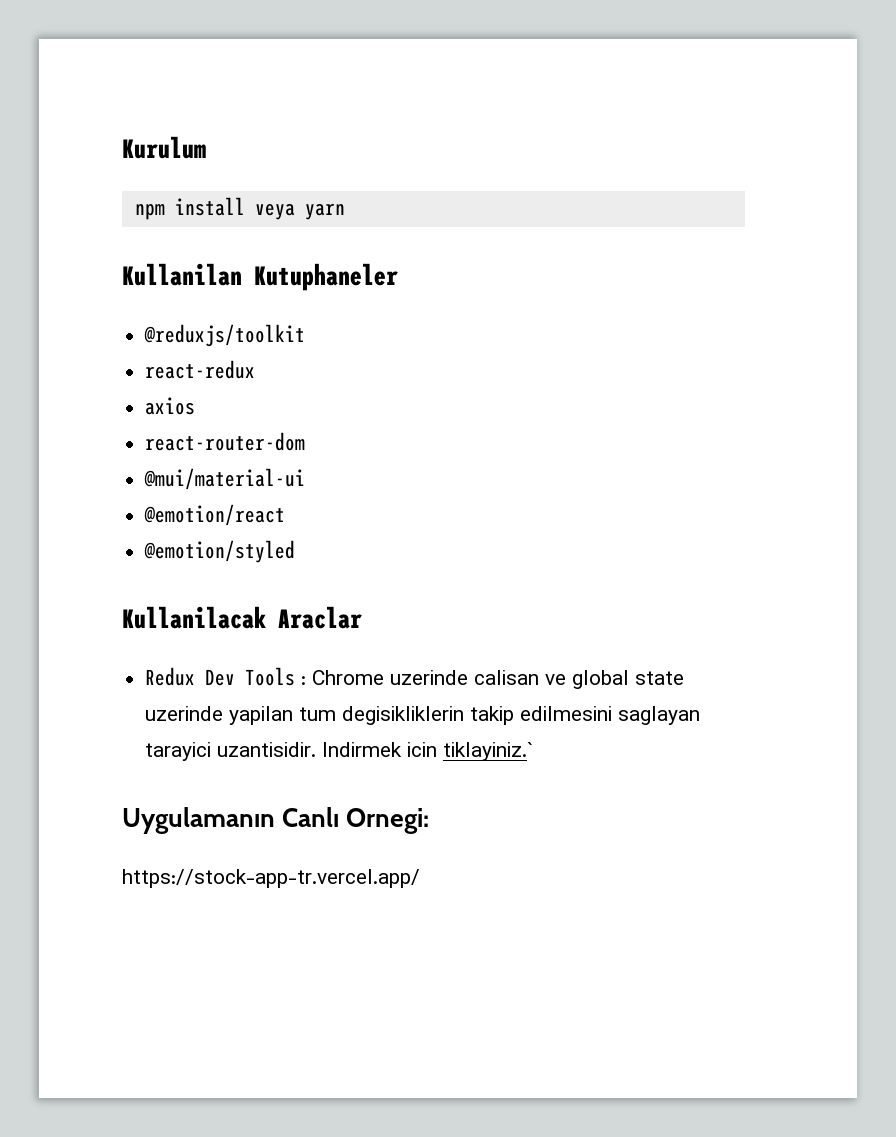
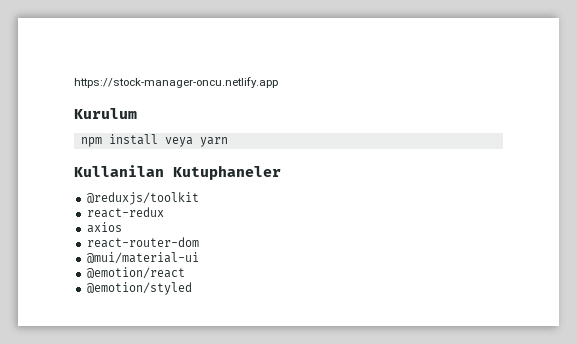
(122, 147) none -> [74,77,278,88] https://stock-manager-oncu.netlify.app //
[122,606,362,629] [145,667,685,689] [145,706,701,725] [145,742,534,761] [122,807,430,834] [122,869,420,888] // Kullanilacak Araclar // Redux Dev Tools : Chrome uzerinde calisan ve global state uzerinde yapilan tum degisikliklerin takip edilmesini saglayan tarayici uzantisidir. Indirmek icin tiklayiniz.` // Uygulamanın Canlı Ornegi: // https://stock-app-tr.vercel.app/ -> (192, 288) none

